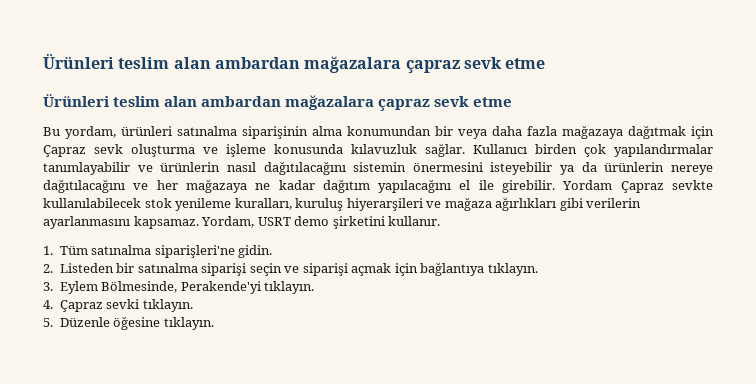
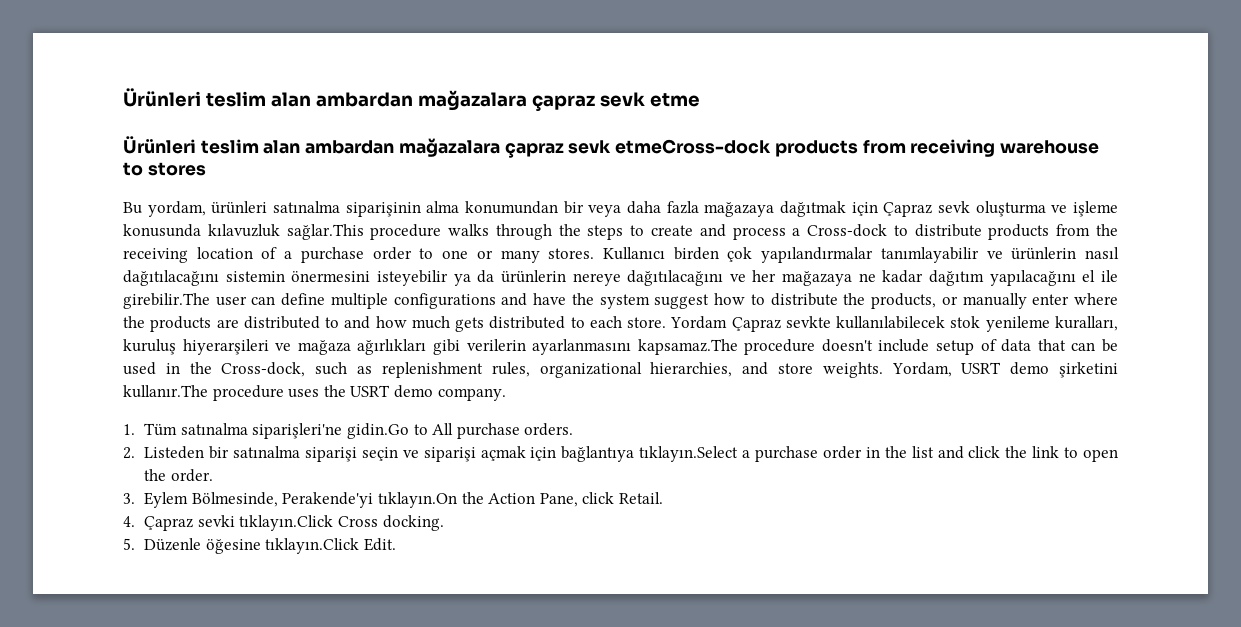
[473,97,513,107] etme -> [615,139,1099,157] [123,162,206,176] etmeCross-dock products from receiving warehouse to stores
[425,143,465,157] sağlar. -> [286,224,1119,240] [123,247,595,263] sağlar.This procedure walks through the steps to create and process a Cross-dock to distribute products from the receiving location of a purchase order to one or many stores.
[502,180,556,193] girebilir. -> [123,293,1118,309] [123,316,667,332] girebilir.The user can define multiple configurations and have the system suggest how to distribute the products, or manually enter where the products are distributed to and how much gets distributed to each store.
[133,216,441,229] kapsamaz. Yordam, USRT demo şirketini kullanır. -> [637,339,1119,355] [123,362,1118,378] [123,385,506,401] kapsamaz.The procedure doesn't include setup of data that can be used in the Cross-dock, such as replenishment rules, organizational hierarchies, and store weights. Yordam, USRT demo şirketini kullanır.The procedure uses the USRT demo company.
[238,245,273,258] gidin. -> [347,423,574,439] gidin.Go to All purchase orders.
[487,263,538,276] [43,281,315,294] tıklayın. // 3. Eylem Bölmesinde, Perakende'yi tıklayın. -> [639,446,1119,462] [144,469,213,482] [123,492,664,508] tıklayın.Select a purchase order in the list and click the link to open the order. // 3. Eylem Bölmesinde, Perakende'yi tıklayın.On the Action Pane, click Retail.
[142,299,193,312] tıklayın. -> [239,515,444,531] tıklayın.Click Cross docking.
[163,317,214,330] tıklayın. -> [265,538,397,554] tıklayın.Click Edit.

